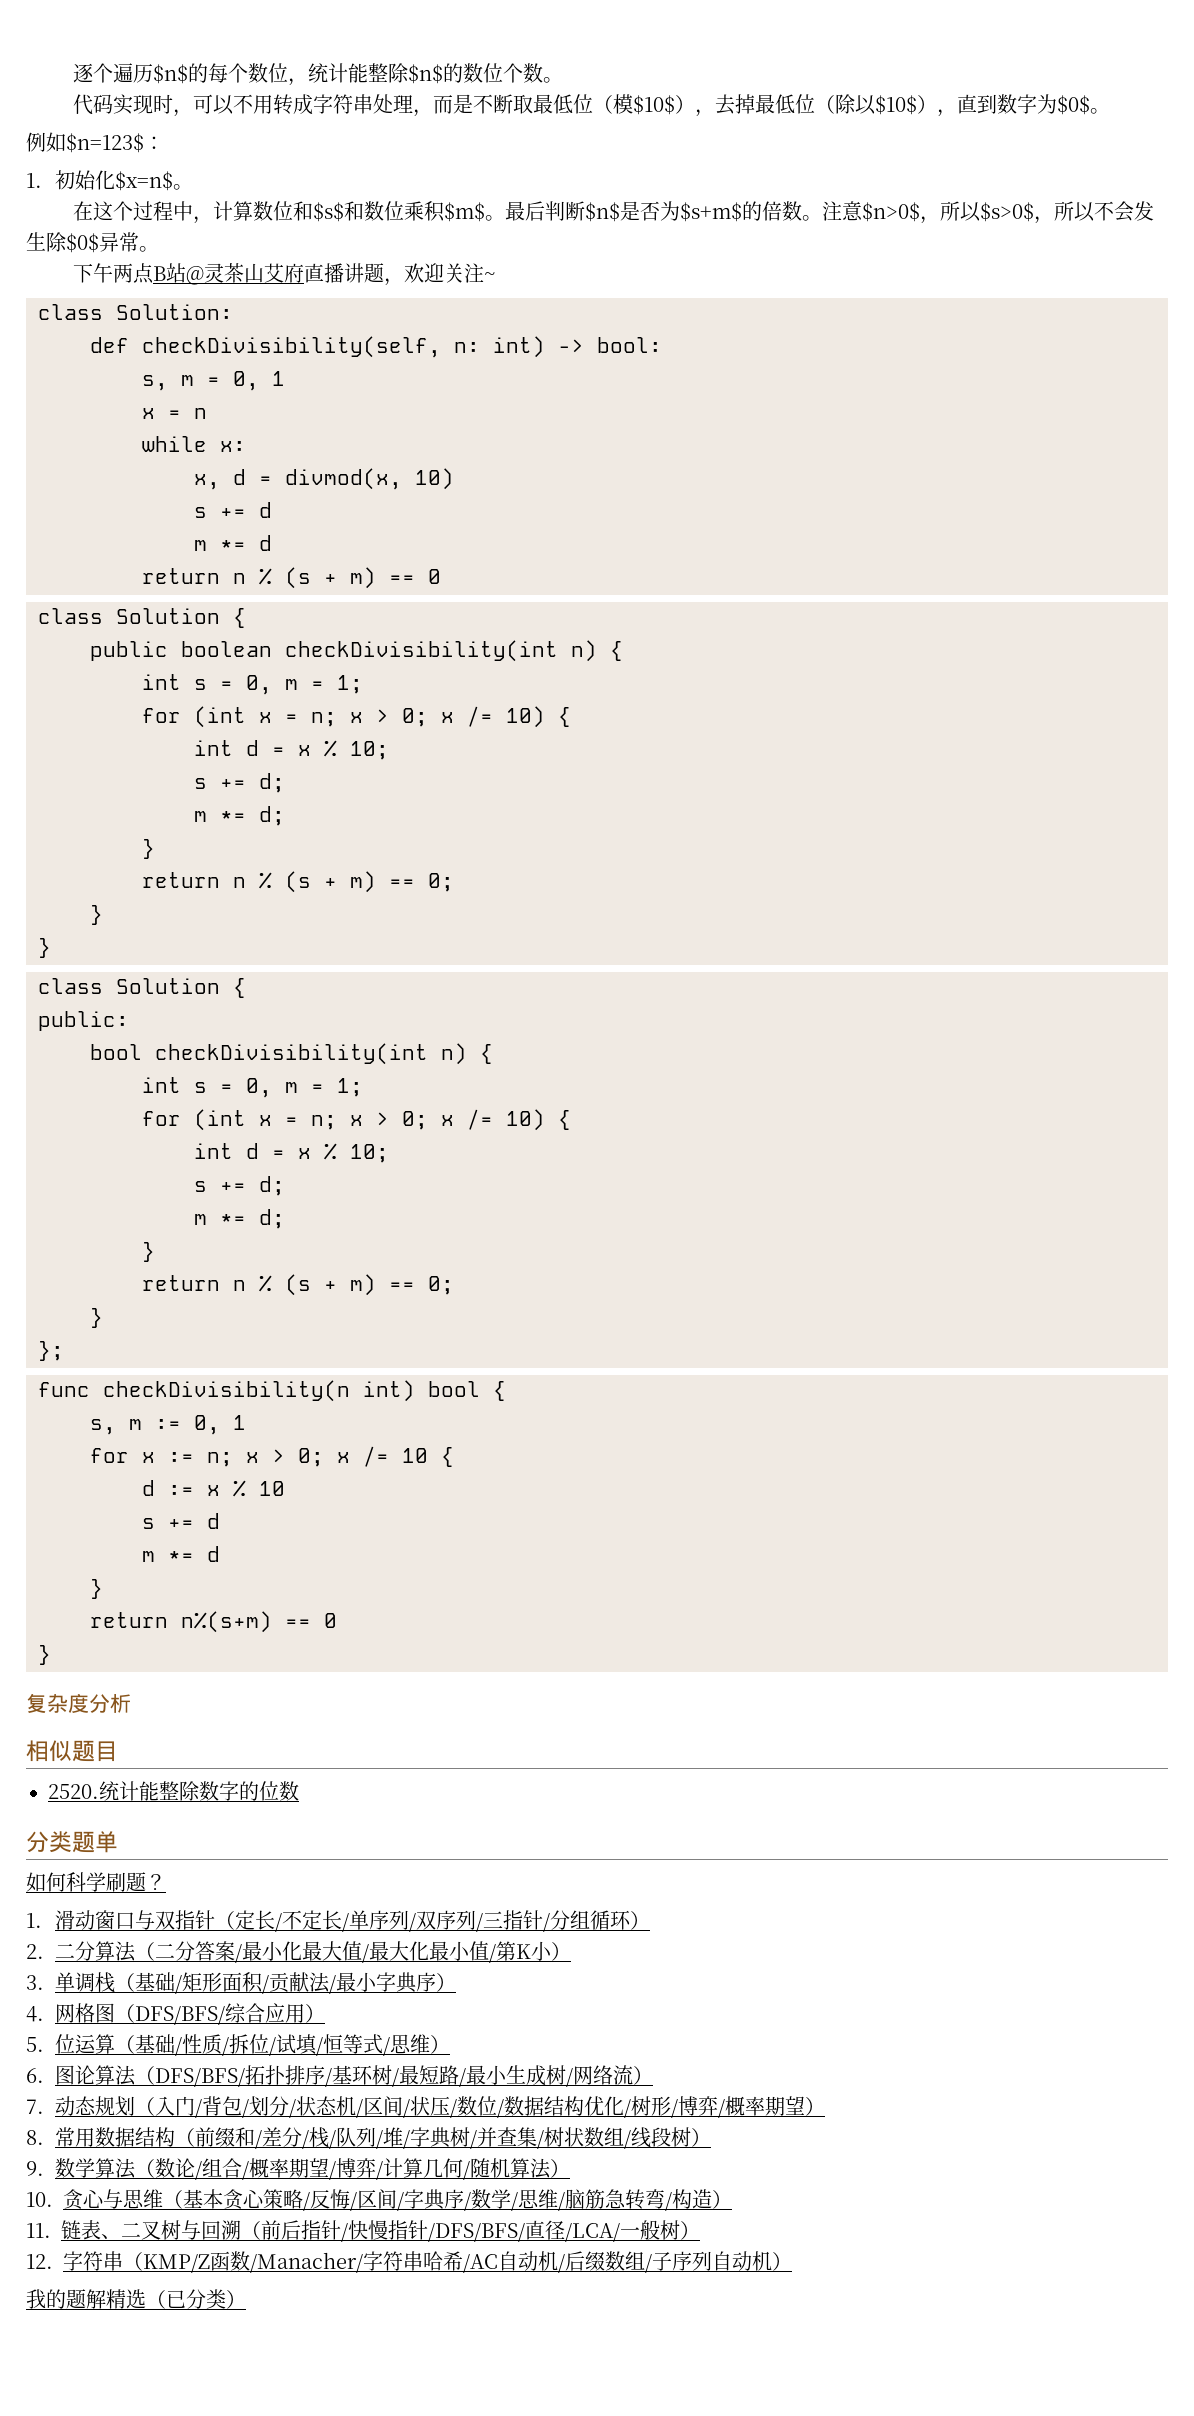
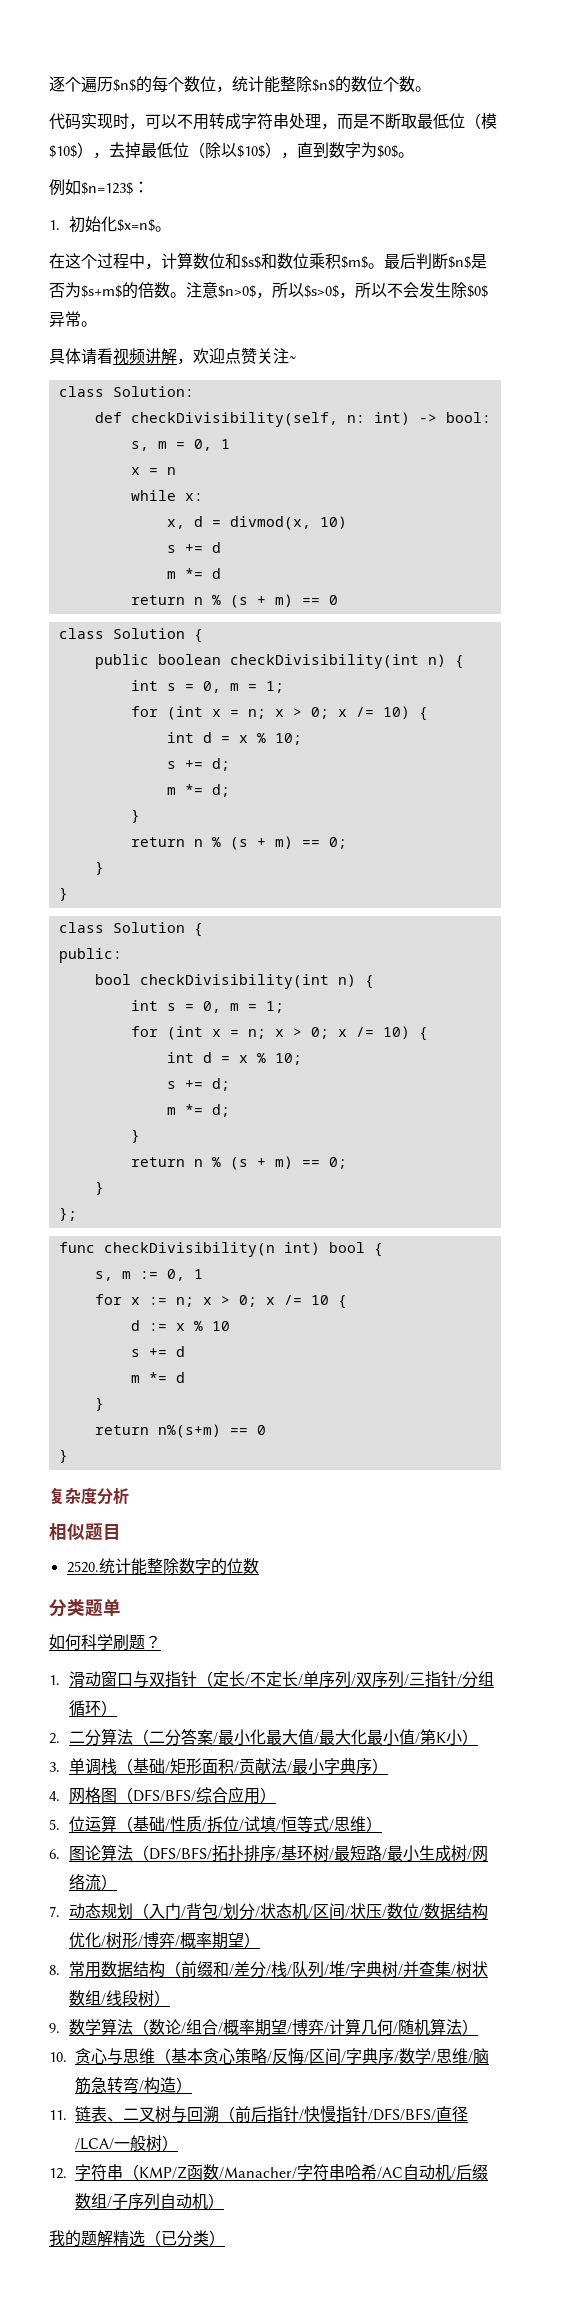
[72,263,444,286] 下午两点B站@灵茶山艾府直播讲题，欢迎 -> [49,348,257,365] 具体请看视频讲解，欢迎点赞

